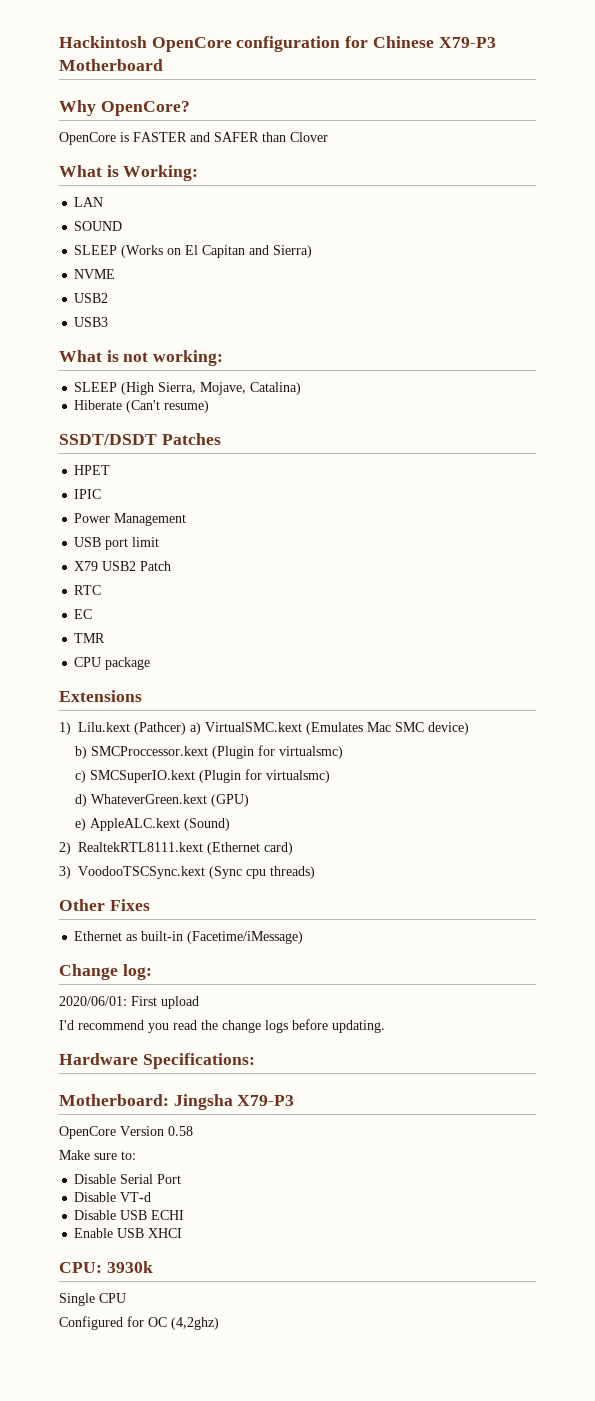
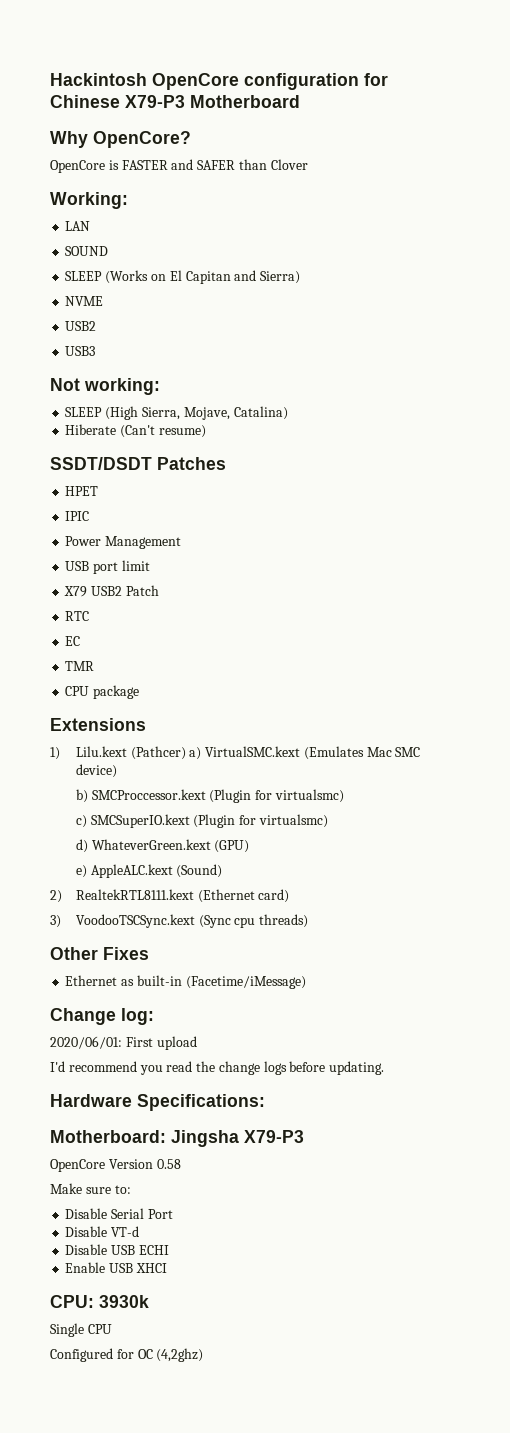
[59,165,119,177] What is -> (308, 164) none
[59,350,149,362] What is not -> [50,378,80,391] Not

